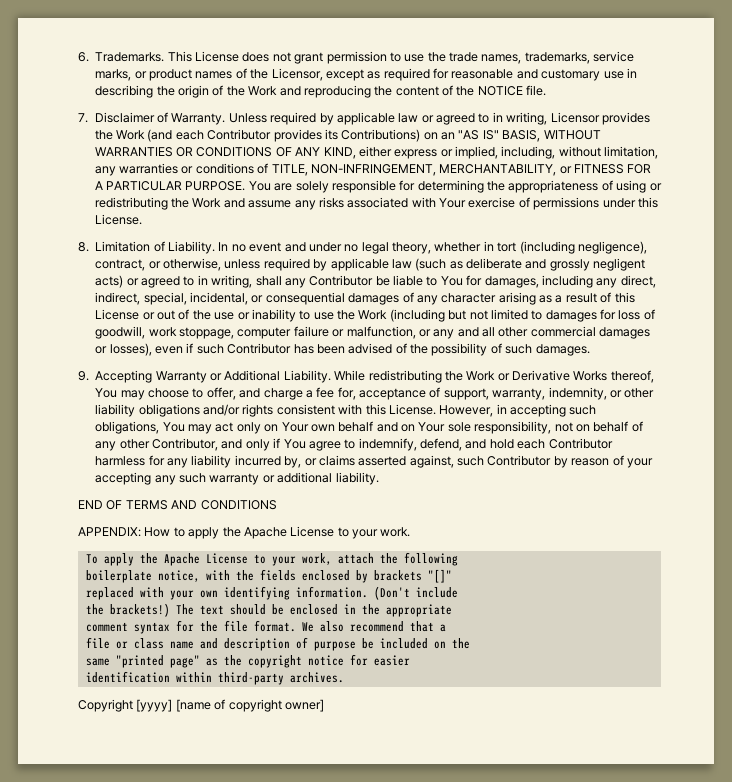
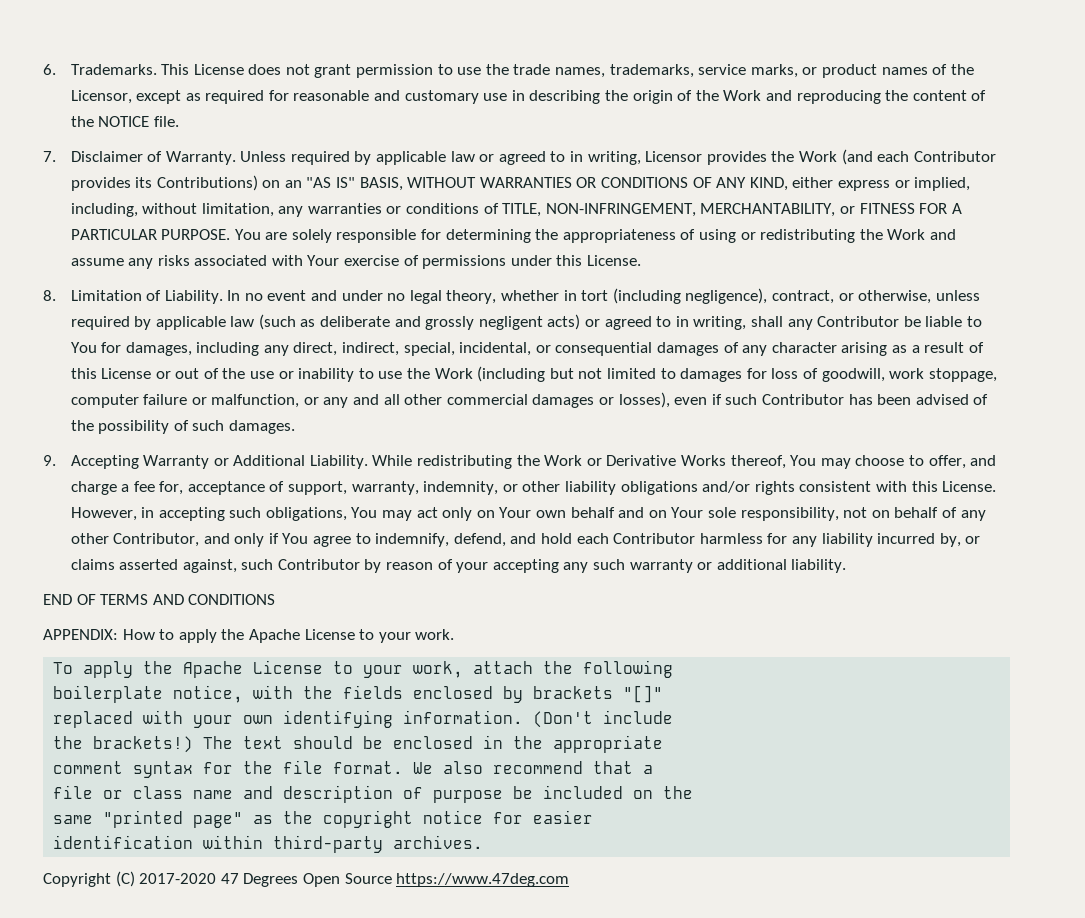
[136,699,324,712] [yyyy] [name of copyright owner] -> [115,871,570,887] (C) 2017-2020 47 Degrees Open Source https://www.47deg.com

